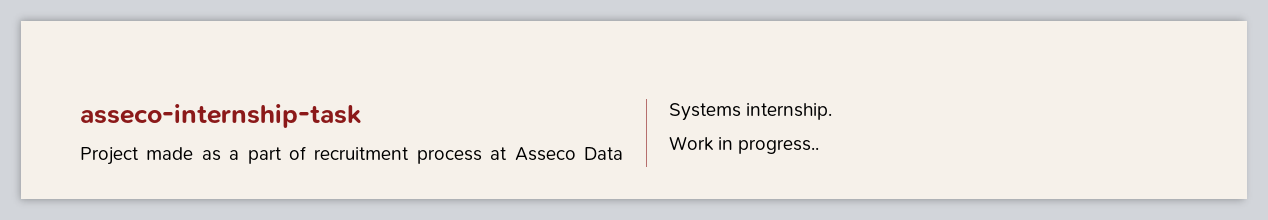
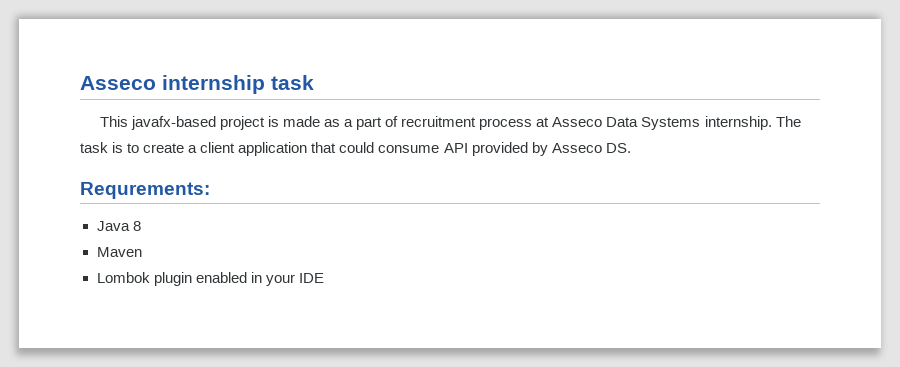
[80,104,361,128] [80,147,139,165] asseco-internship-task // Project -> [80,75,314,94] [99,116,279,130] Asseco internship task // This javafx-based project is
[669,136,820,154] // Work in progress.. -> [775,116,801,127] [80,142,631,156] [80,182,210,199] [96,221,141,231] [96,247,142,257] [96,272,324,286] The task is to create a client application that could consume API provided by Asseco DS. // Requrements: // Java 8 // Maven // Lombok plugin enabled in your IDE

